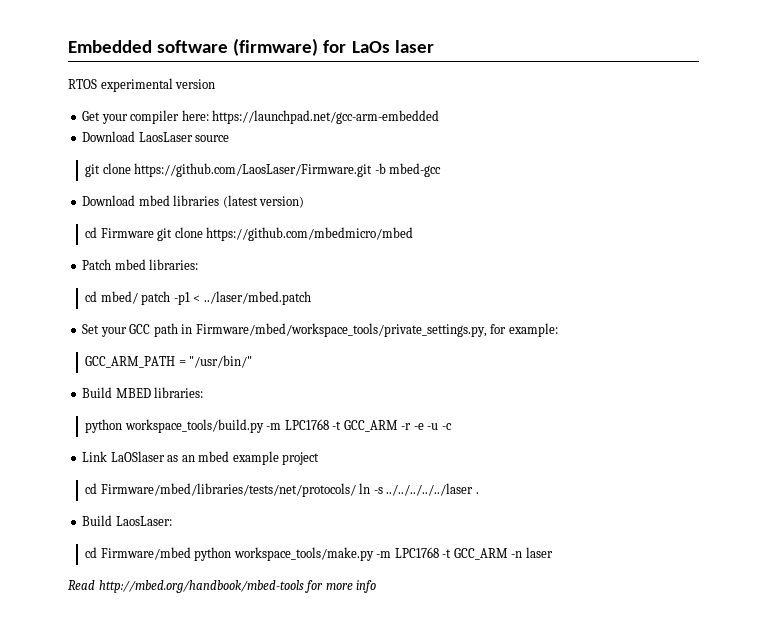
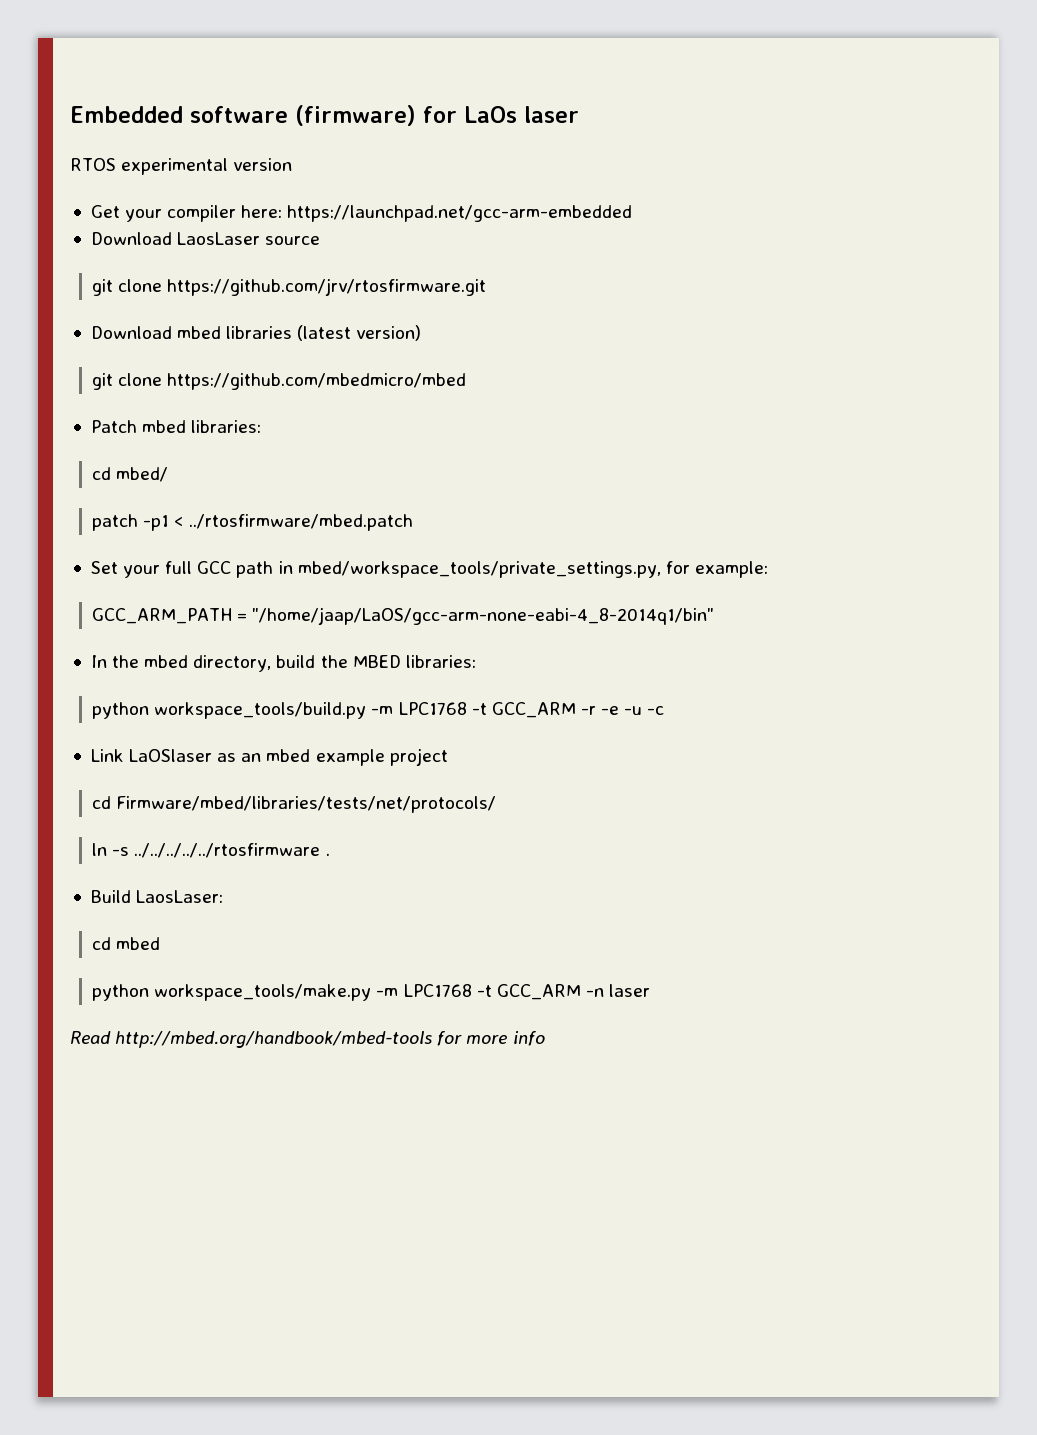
[134,163,442,177] https://github.com/LaosLaser/Firmware.git -b mbed-gcc -> [167,278,487,296] https://github.com/jrv/rtosfirmware.git
[85,227,154,238] cd Firmware -> (422, 333) none
(138, 297) none -> (169, 474) //
[203,291,311,305] ../laser/mbed.patch -> [188,514,413,531] ../rtosfirmware/mbed.patch
(127, 332) none -> [165,561,193,574] full
[195,323,487,337] Firmware/mbed/workspace_tools/private_settings.py, -> [297,561,661,578] mbed/workspace_tools/private_settings.py,
[189,355,253,368] [82,387,113,398] "/usr/bin/" // Build -> [252,607,715,625] [90,655,348,672] "/home/jaap/LaOS/gcc-arm-none-eabi-4_8-2014q1/bin" // In the mbed directory, build the
(356, 490) none -> (497, 804) //
[386,483,474,496] ../../../../../laser -> [134,843,321,858] ../../../../../rtosfirmware
[100,547,191,560] Firmware/mbed -> [116,937,161,950] mbed //

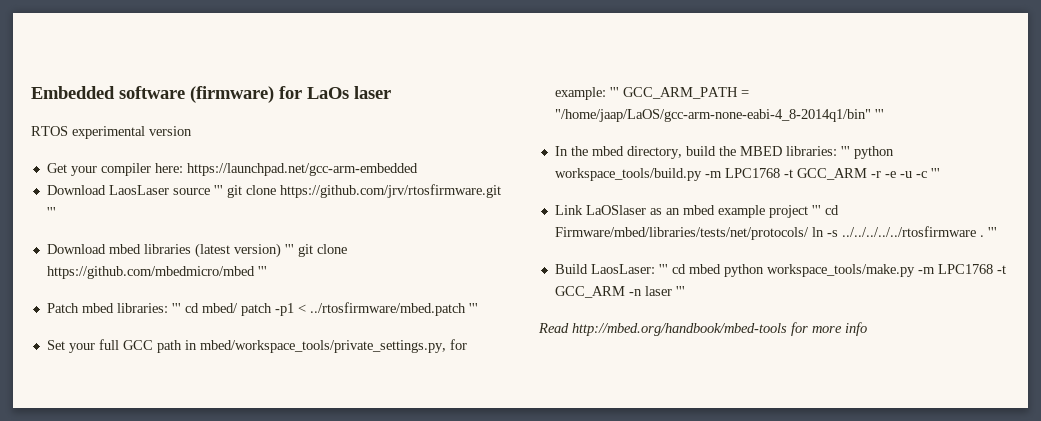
(321, 240) // -> [213,185,223,195] '''
(487, 287) none -> [46,207,56,217] '''
(422, 333) // -> [284,244,294,254] '''
(467, 381) none -> [257,266,267,276] '''
(262, 426) // -> [171,303,181,313] '''
(169, 474) // -> (238, 308) none
(413, 522) none -> [468,303,478,313] '''
(768, 569) // -> [609,87,619,97] '''
(715, 616) none -> [874,109,884,119] '''
(476, 661) // -> [840,146,850,156] '''
(665, 710) none -> [930,168,940,178] '''
(448, 757) // -> [811,205,821,215] '''
(497, 804) // -> (809, 233) none
(330, 854) none -> [987,227,997,237] '''
(224, 896) // -> [658,264,668,274] '''
(161, 943) // -> (721, 269) none
(651, 990) none -> [675,286,685,296] '''

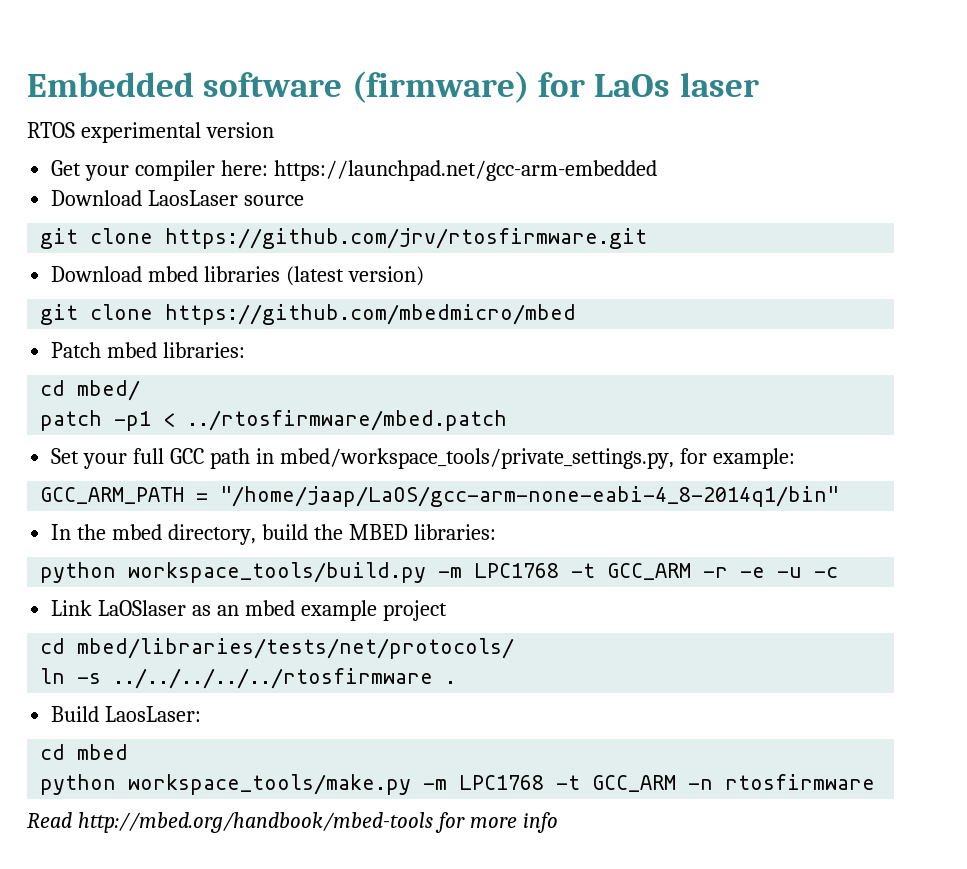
[213,185,223,195] ''' -> (305, 200) //
[46,207,56,217] ''' -> (648, 238) none
[284,244,294,254] ''' -> (424, 276) //
[257,266,267,276] ''' -> (577, 314) none
[171,303,181,313] ''' -> (246, 350) //
(238, 308) none -> (141, 390) //
[468,303,478,313] ''' -> (508, 420) none
[609,87,619,97] ''' -> (795, 458) //
[874,109,884,119] ''' -> (840, 496) none
[840,146,850,156] ''' -> (496, 532) //
[930,168,940,178] ''' -> (839, 572) none
[811,205,839,215] [554,227,809,240] ''' cd Firmware/mbed/libraries/tests/net/protocols/ -> [40,638,515,659] // cd mbed/libraries/tests/net/protocols/ //
[987,227,997,237] ''' -> (457, 682) none
[658,264,668,274] ''' -> (202, 714) //
(721, 269) none -> (129, 752) //
[644,286,685,296] laser ''' -> [725,774,876,790] rtosfirmware

